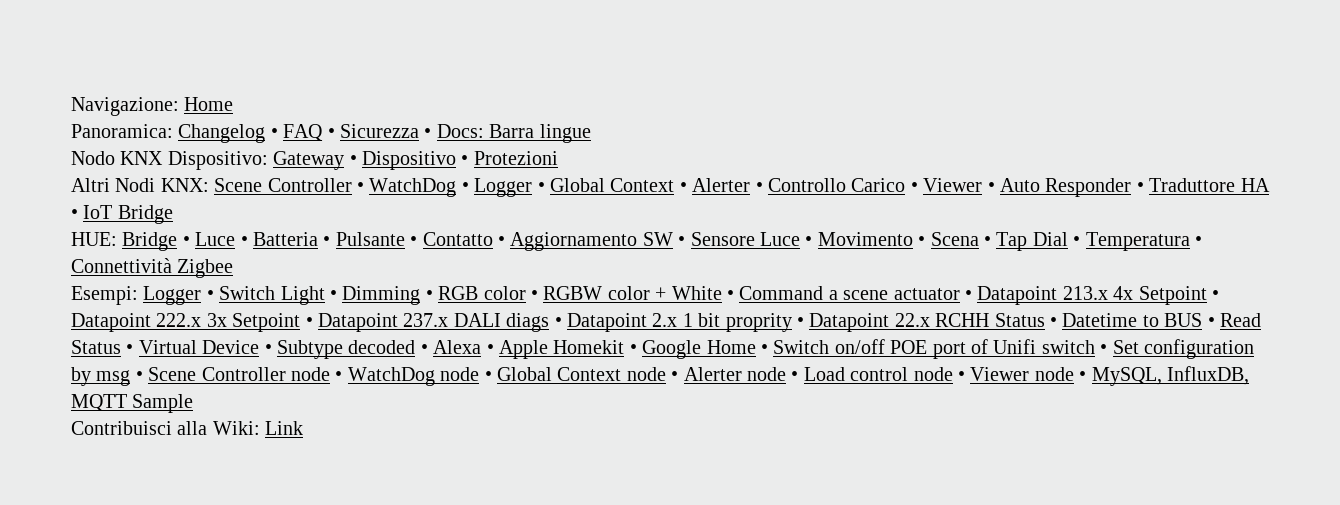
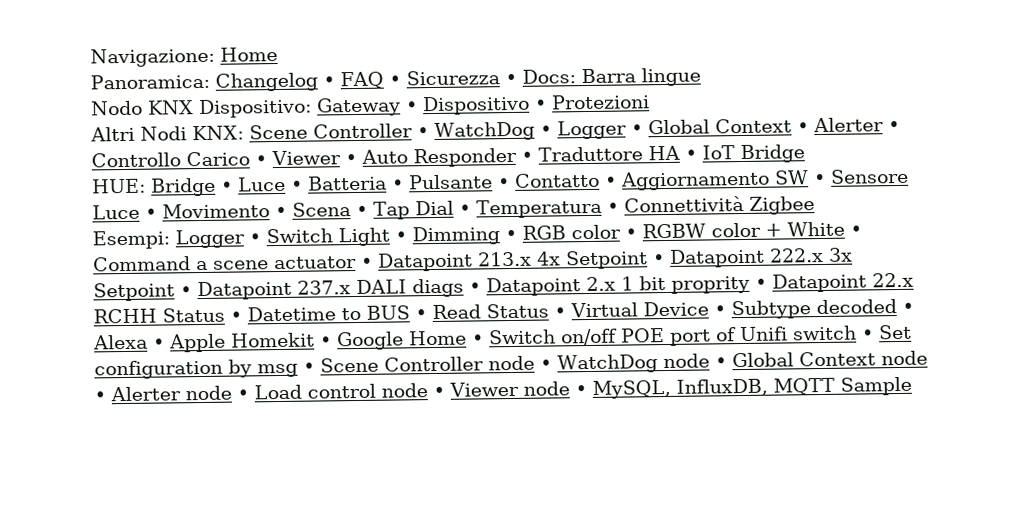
[71,421,304,435] // Contribuisci alla Wiki: Link -> (912, 386) none

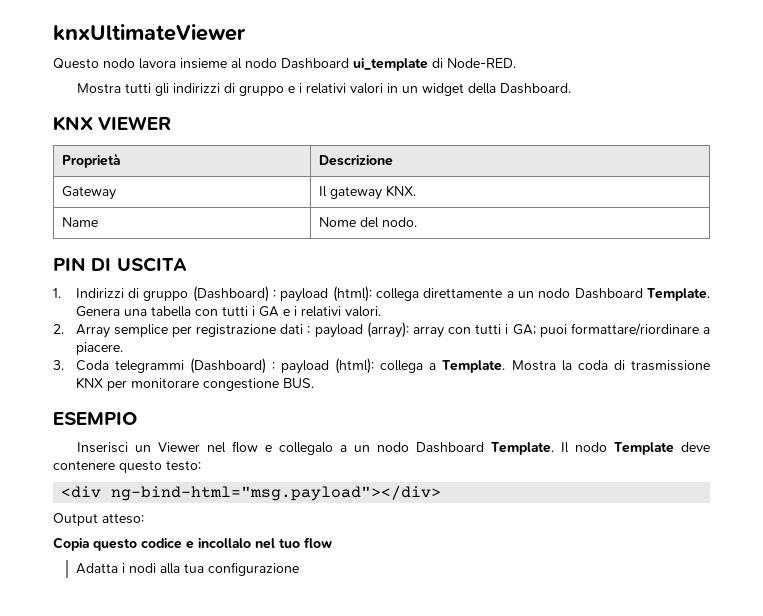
[90,47,278,68] [90,67,701,92] [91,94,650,119] [90,117,900,142] [91,144,805,168] [92,168,909,197] [92,195,815,220] [92,221,862,250] [93,247,853,272] [93,272,914,302] [93,299,914,324] [93,324,912,353] [94,350,928,380] [94,376,912,402] Navigazione: Home // Panoramica: Changelog • FAQ • Sicurezza • Docs: Barra lingue // Nodo KNX Dispositivo: Gateway • Dispositivo • Protezioni // Altri Nodi KNX: Scene Controller • WatchDog • Logger • Global Context • Alerter • Controllo Carico • Viewer • Auto Responder • Traduttore HA • IoT Bridge // HUE: Bridge • Luce • Batteria • Pulsante • Contatto • Aggiornamento SW • Sensore Luce • Movimento • Scena • Tap Dial • Temperatura • Connettività Zigbee // Esempi: Logger • Switch Light • Dimming • RGB color • RGBW color + White • Command a scene actuator • Datapoint 213.x 4x Setpoint • Datapoint 222.x 3x Setpoint • Datapoint 237.x DALI diags • Datapoint 2.x 1 bit proprity • Datapoint 22.x RCHH Status • Datetime to BUS • Read Status • Virtual Device • Subtype decoded • Alexa • Apple Homekit • Google Home • Switch on/off POE port of Unifi switch • Set configuration by msg • Scene Controller node • WatchDog node • Global Context node • Alerter node • Load control node • Viewer node • MySQL, InfluxDB, MQTT Sample -> [53,24,246,41] [53,58,516,71] [76,83,571,96] [53,116,172,131] [61,153,120,168] [318,155,393,166] [61,186,116,200] [318,185,416,200] [61,217,98,227] [318,217,417,228] [53,257,187,272] [53,286,710,302] [75,306,381,317] [53,322,711,338] [75,342,123,355] [53,358,710,374] [75,377,314,391] [53,412,137,425] [76,441,710,455] [53,460,201,473] [61,485,442,501] [53,513,144,526] [53,537,332,551] [75,562,299,576] knxUltimateViewer // Questo nodo lavora insieme al nodo Dashboard ui_template di Node-RED. // Mostra tutti gli indirizzi di gruppo e i relativi valori in un widget della Dashboard. // KNX VIEWER // Proprietà | Descrizione // Gateway | Il gateway KNX. // Name | Nome del nodo. // PIN DI USCITA // 1. Indirizzi di gruppo (Dashboard) : payload (html): collega direttamente a un nodo Dashboard Template. Genera una tabella con tutti i GA e i relativi valori. // 2. Array semplice per registrazione dati : payload (array): array con tutti i GA; puoi formattare/riordinare a piacere. // 3. Coda telegrammi (Dashboard) : payload (html): collega a Template. Mostra la coda di trasmissione KNX per monitorare congestione BUS. // ESEMPIO // Inserisci un Viewer nel flow e collegalo a un nodo Dashboard Template. Il nodo Template deve contenere questo testo: // <div ng-bind-html="msg.payload"></div> // Output atteso: // Copia questo codice e incollalo nel tuo flow // Adatta i nodi alla tua configurazione

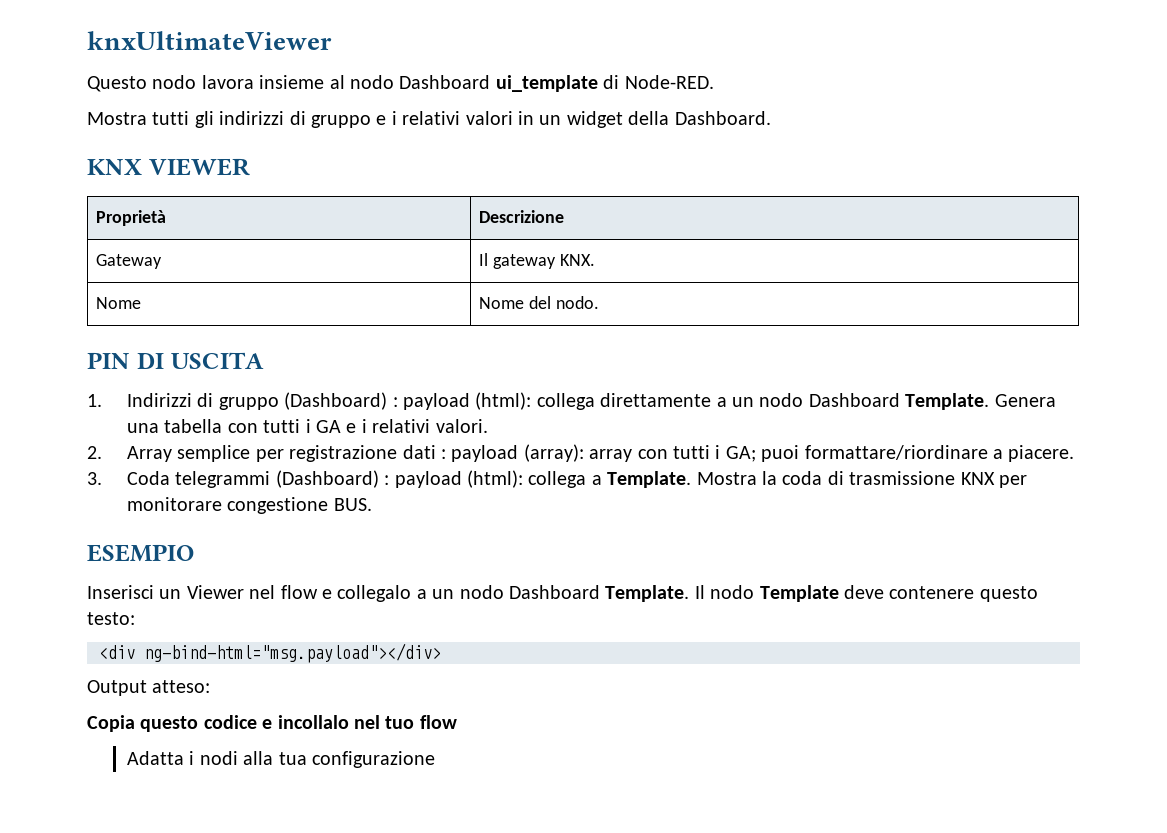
[61,217,98,227] Name -> [96,297,142,309] Nome

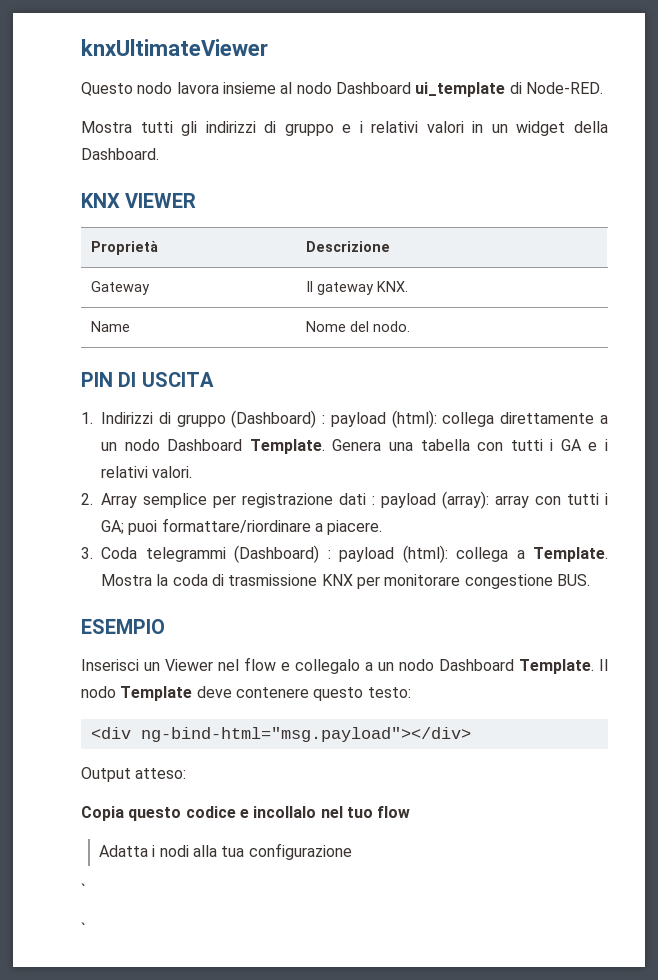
[96,297,142,309] Nome -> [90,321,130,332] Name
(435, 759) none -> [81,883,86,896] [81,922,86,935] // ` // `

